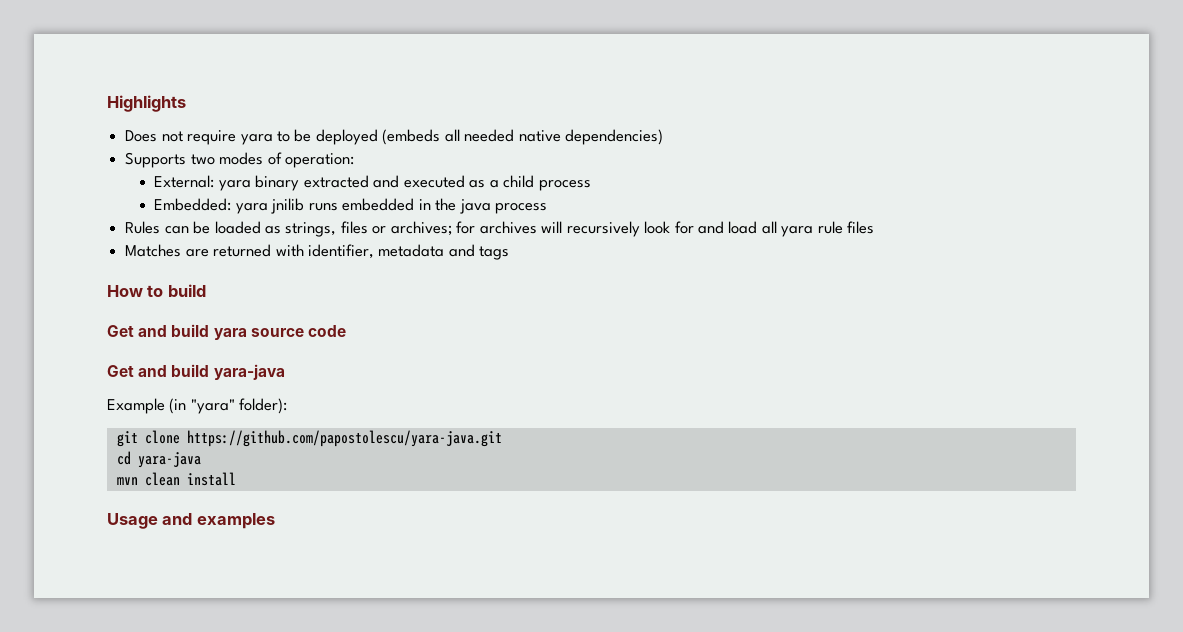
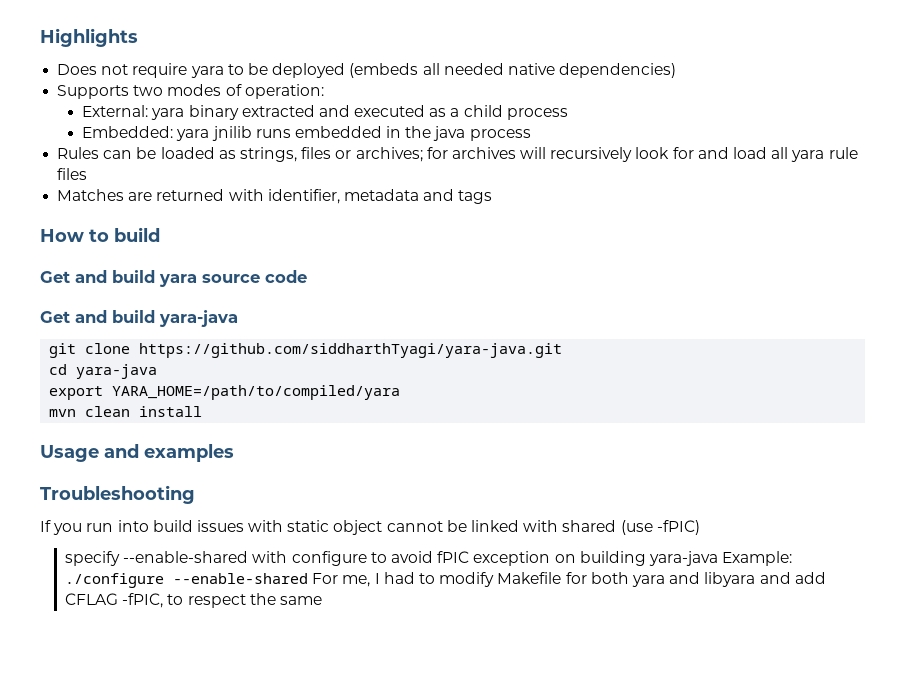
[107,398,288,414] // Example (in "yara" folder): -> (238, 318) none
[186,430,502,447] https://github.com/papostolescu/yara-java.git -> [139,343,563,358] https://github.com/siddharthTyagi/yara-java.git
(201, 460) none -> [49,385,401,400] // export YARA_HOME=/path/to/compiled/yara
(275, 521) none -> [40,485,195,504] [40,520,700,535] [65,551,793,566] [65,572,826,588] [65,593,323,608] // Troubleshooting // If you run into build issues with static object cannot be linked with shared (use -fPIC) // specify --enable-shared with configure to avoid fPIC exception on building yara-java Example: ./configure --enable-shared For me, I had to modify Makefile for both yara and libyara and add CFLAG -fPIC, to respect the same

